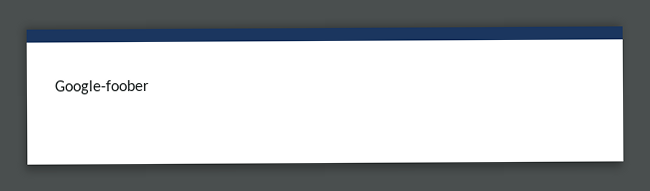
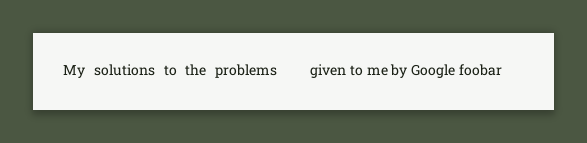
[54,79,149,95] Google-foober -> [63,64,502,78] My solutions to the problems given to me by Google foobar

